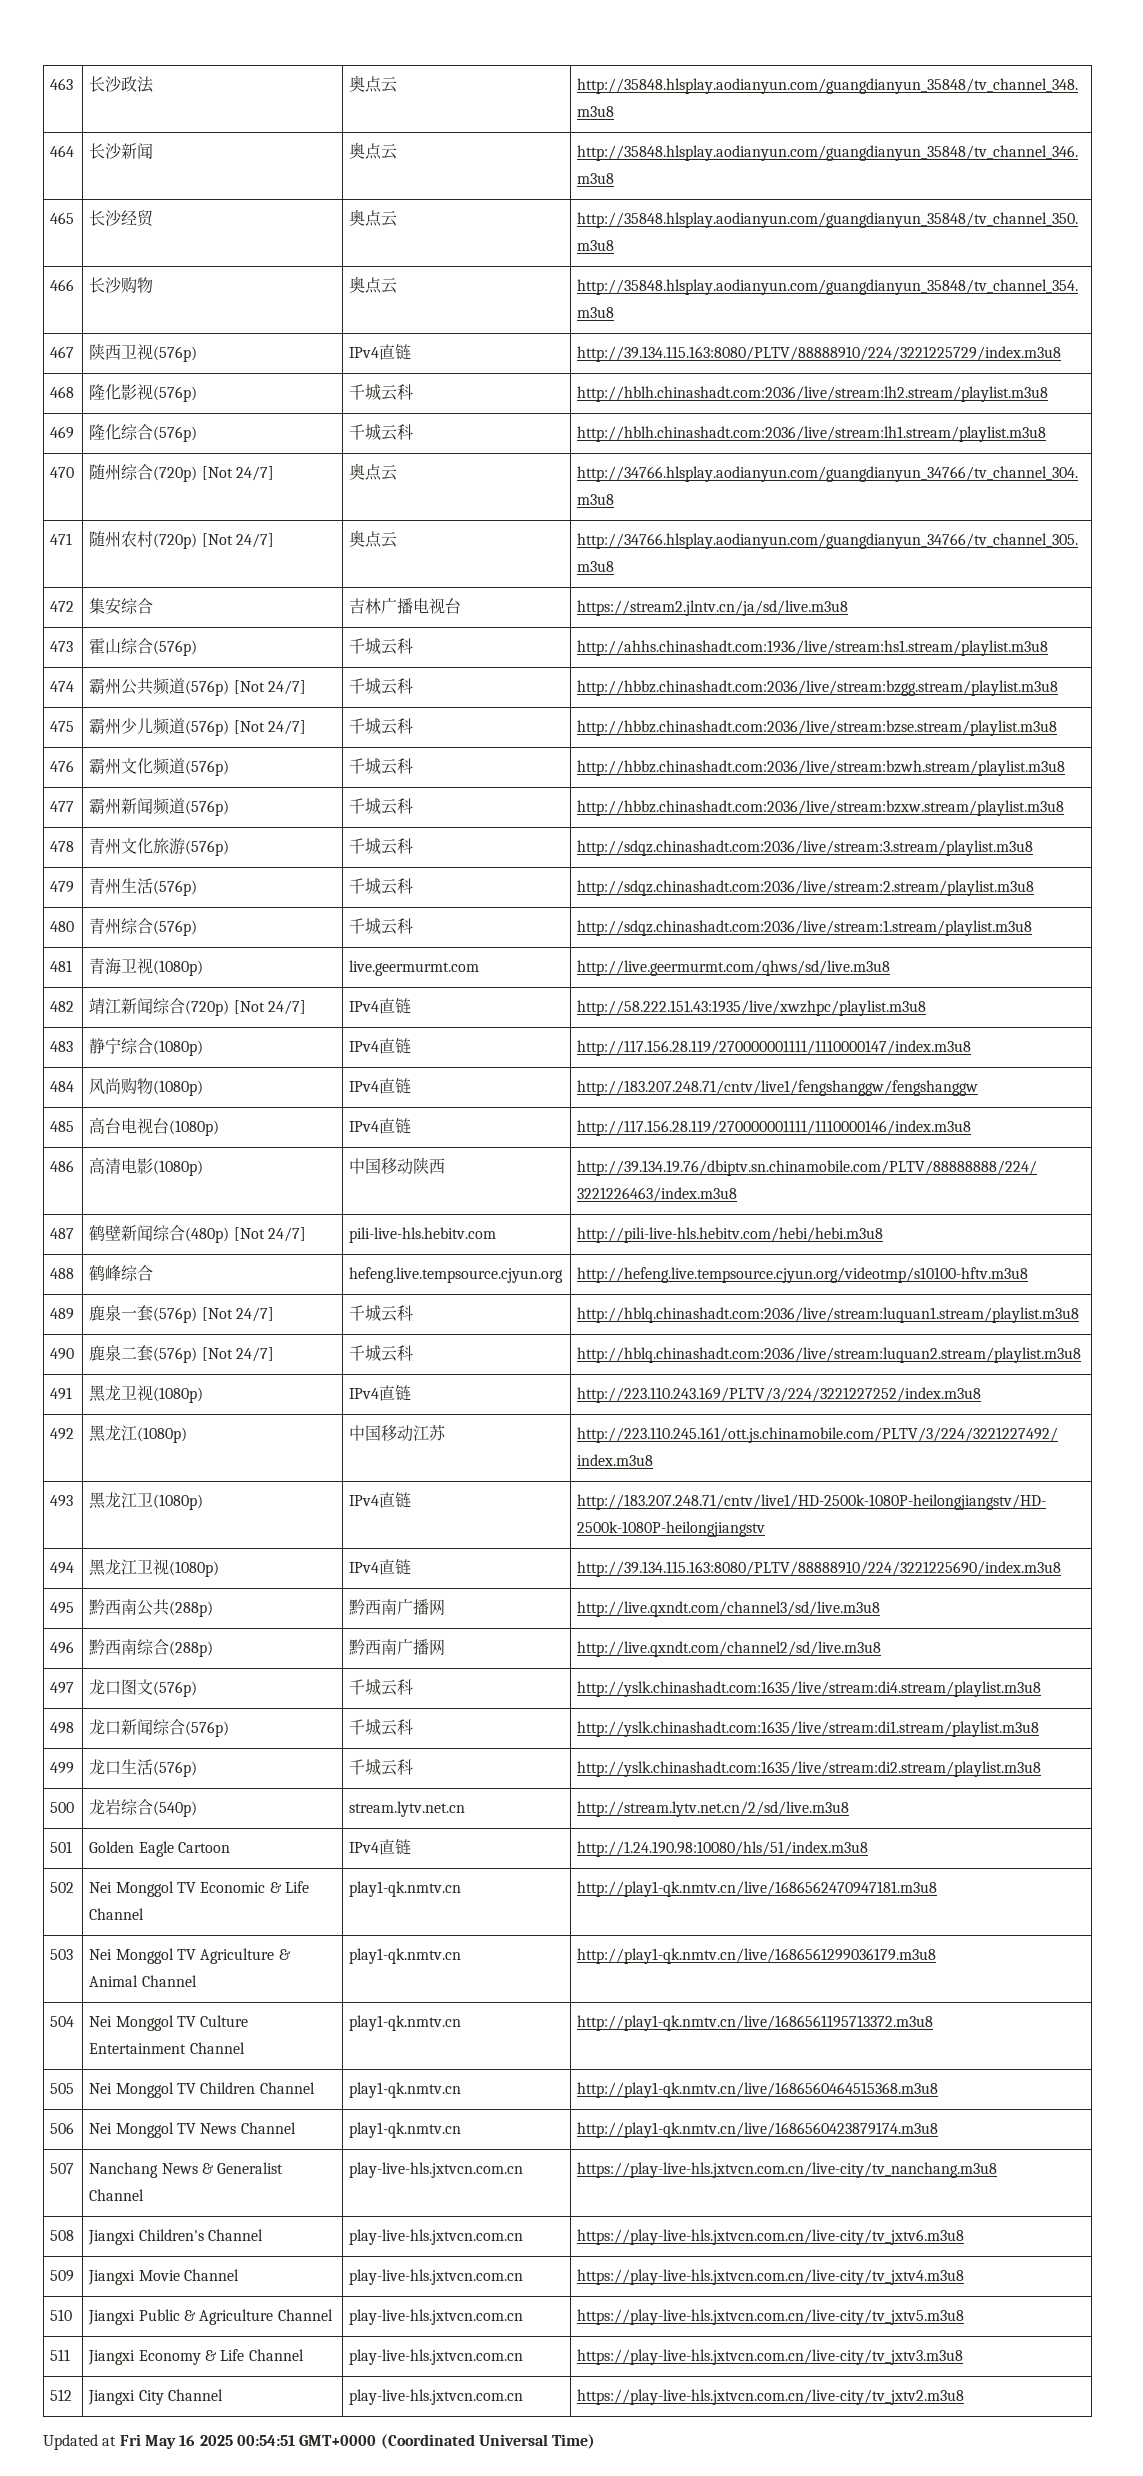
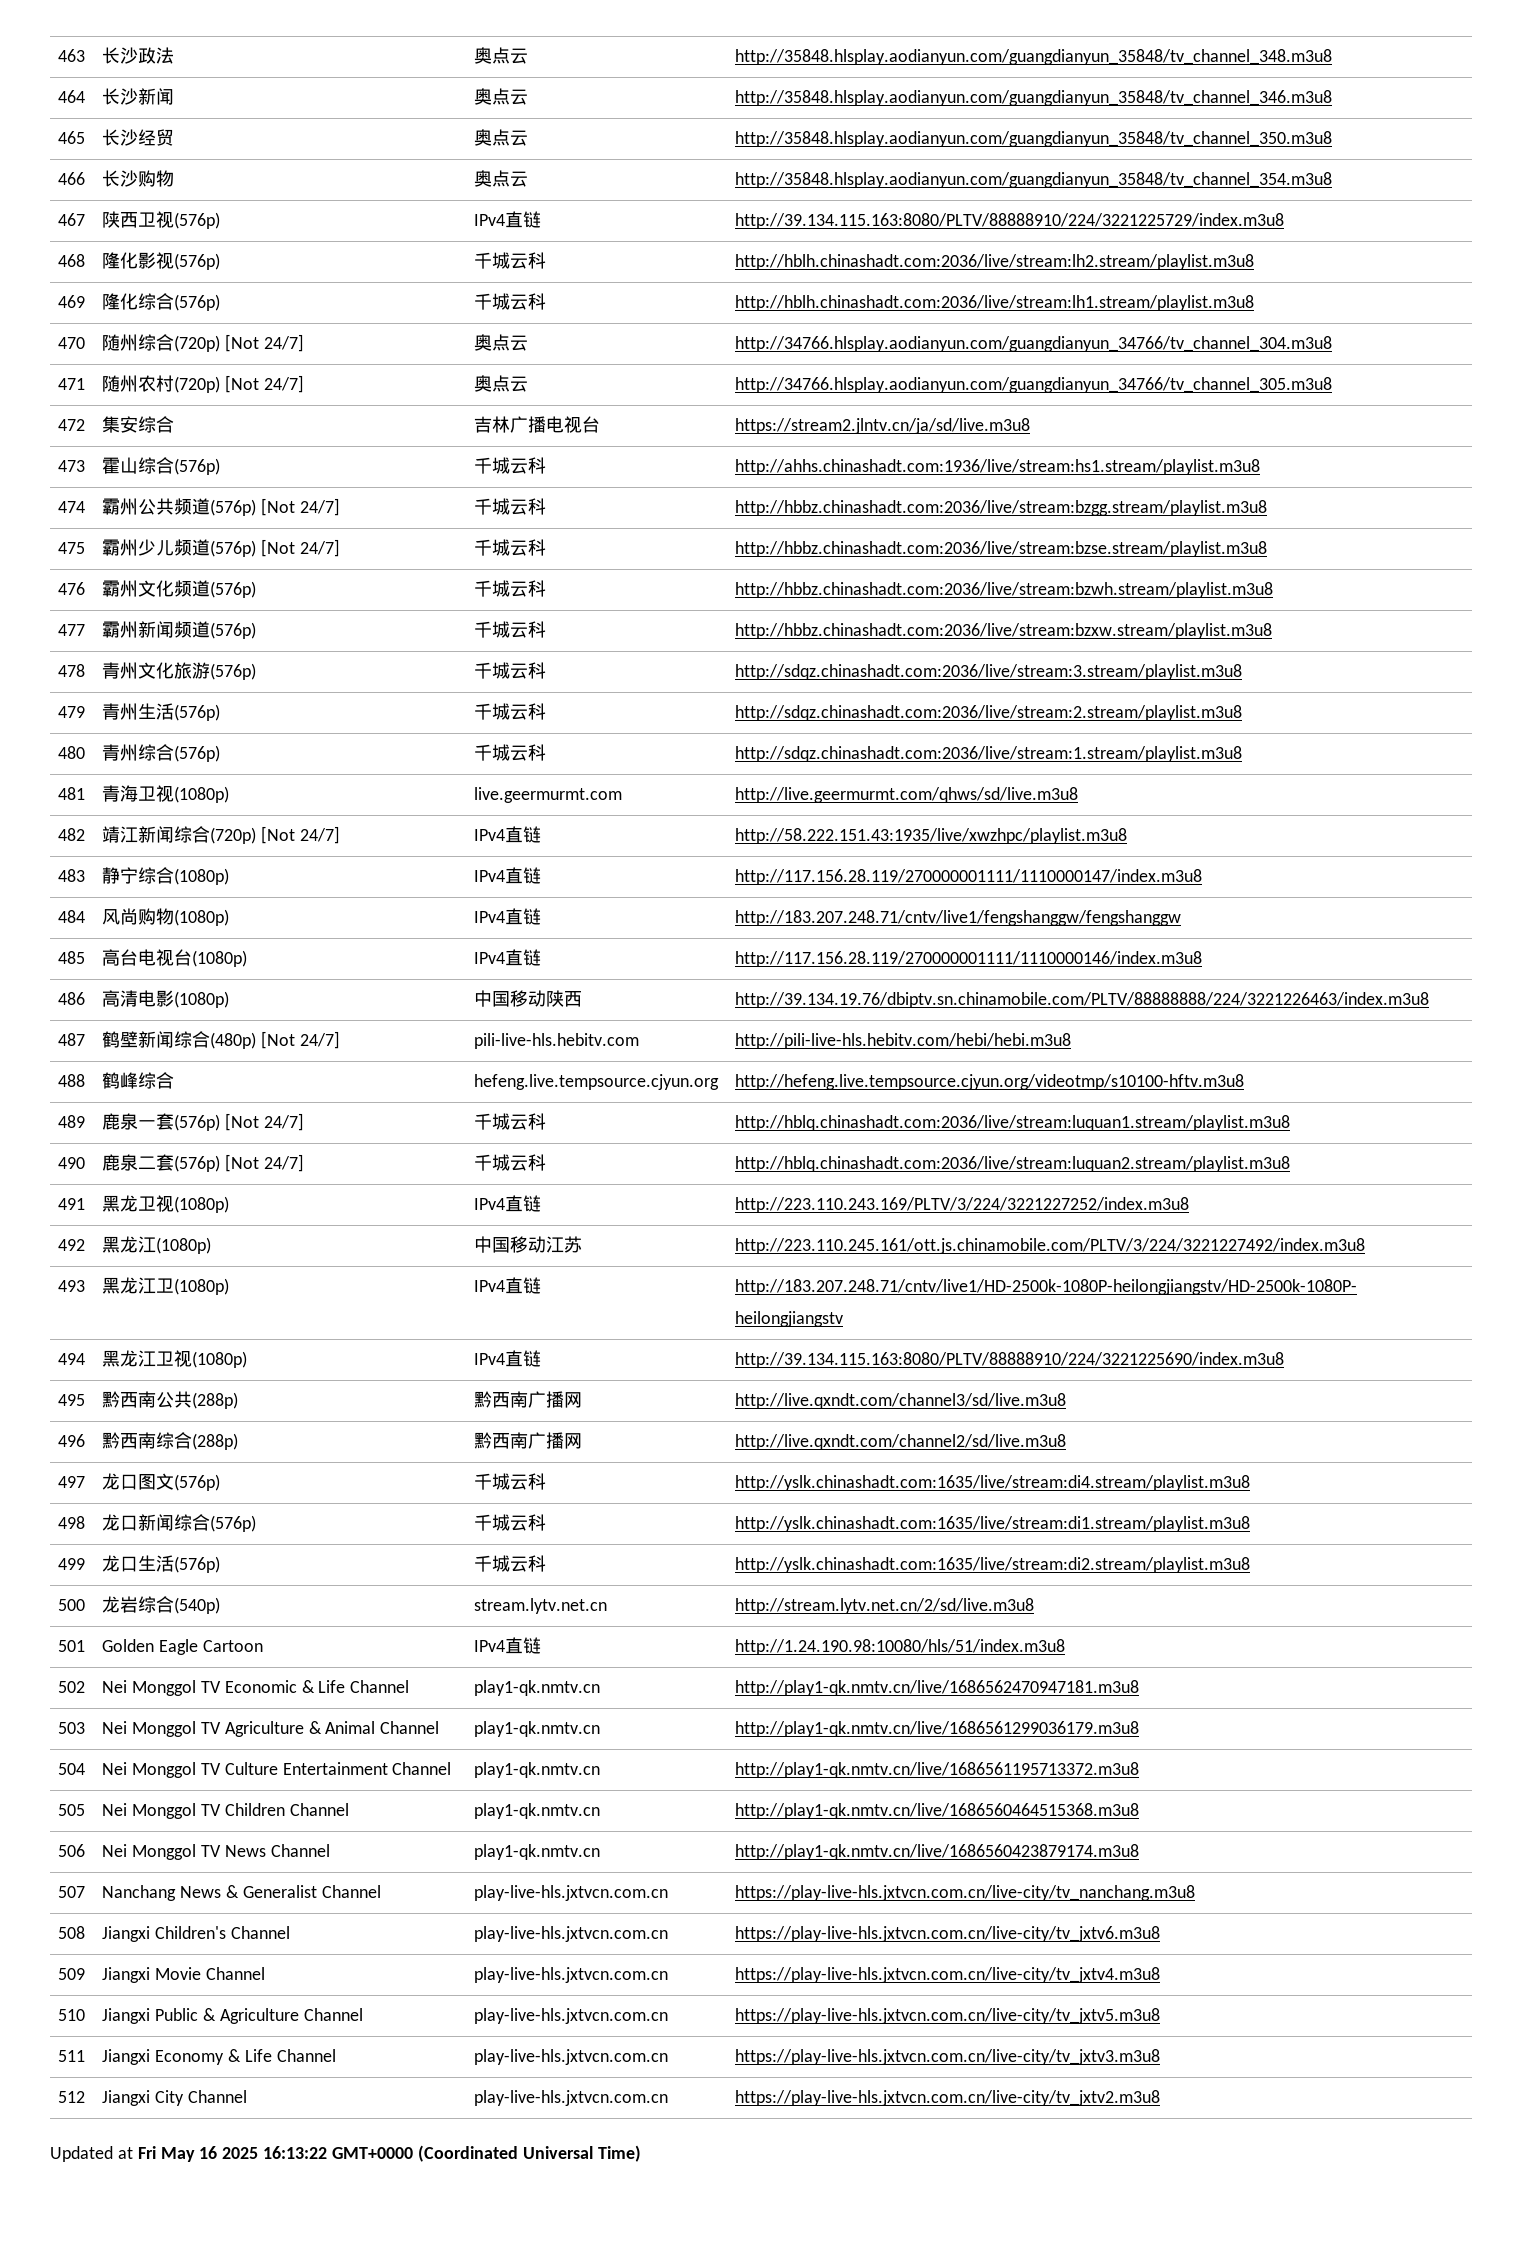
[236,2435,295,2446] 00:54:51 -> [263,2146,328,2159] 16:13:22

